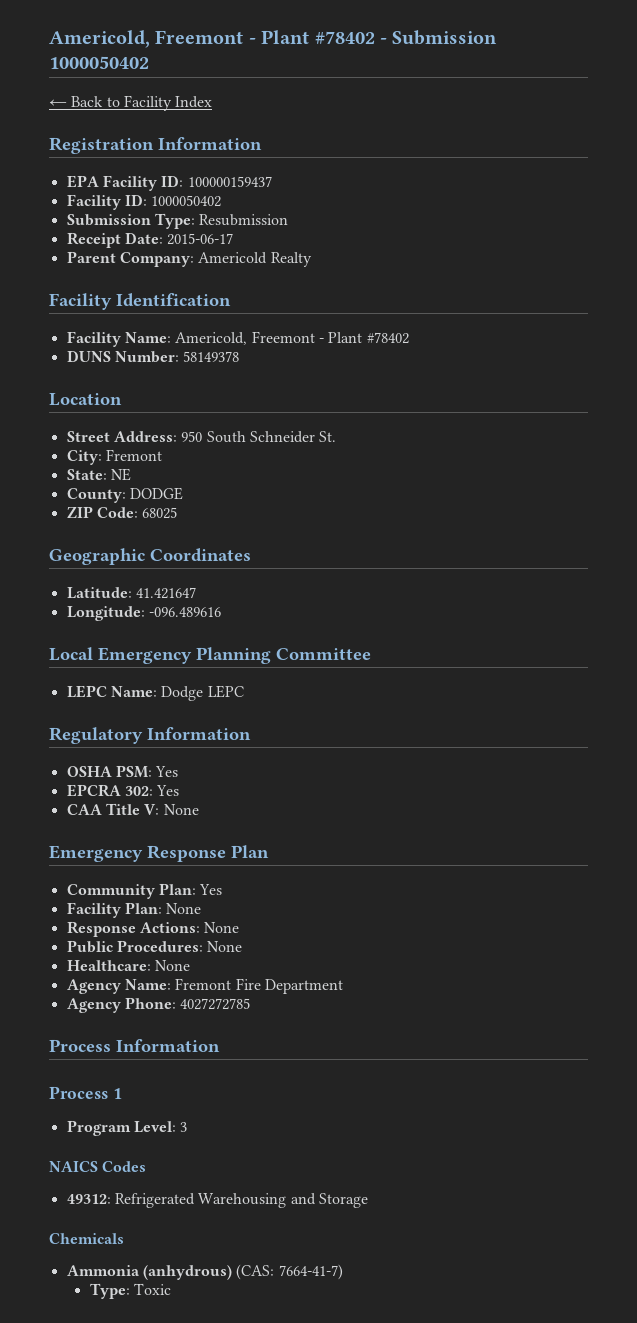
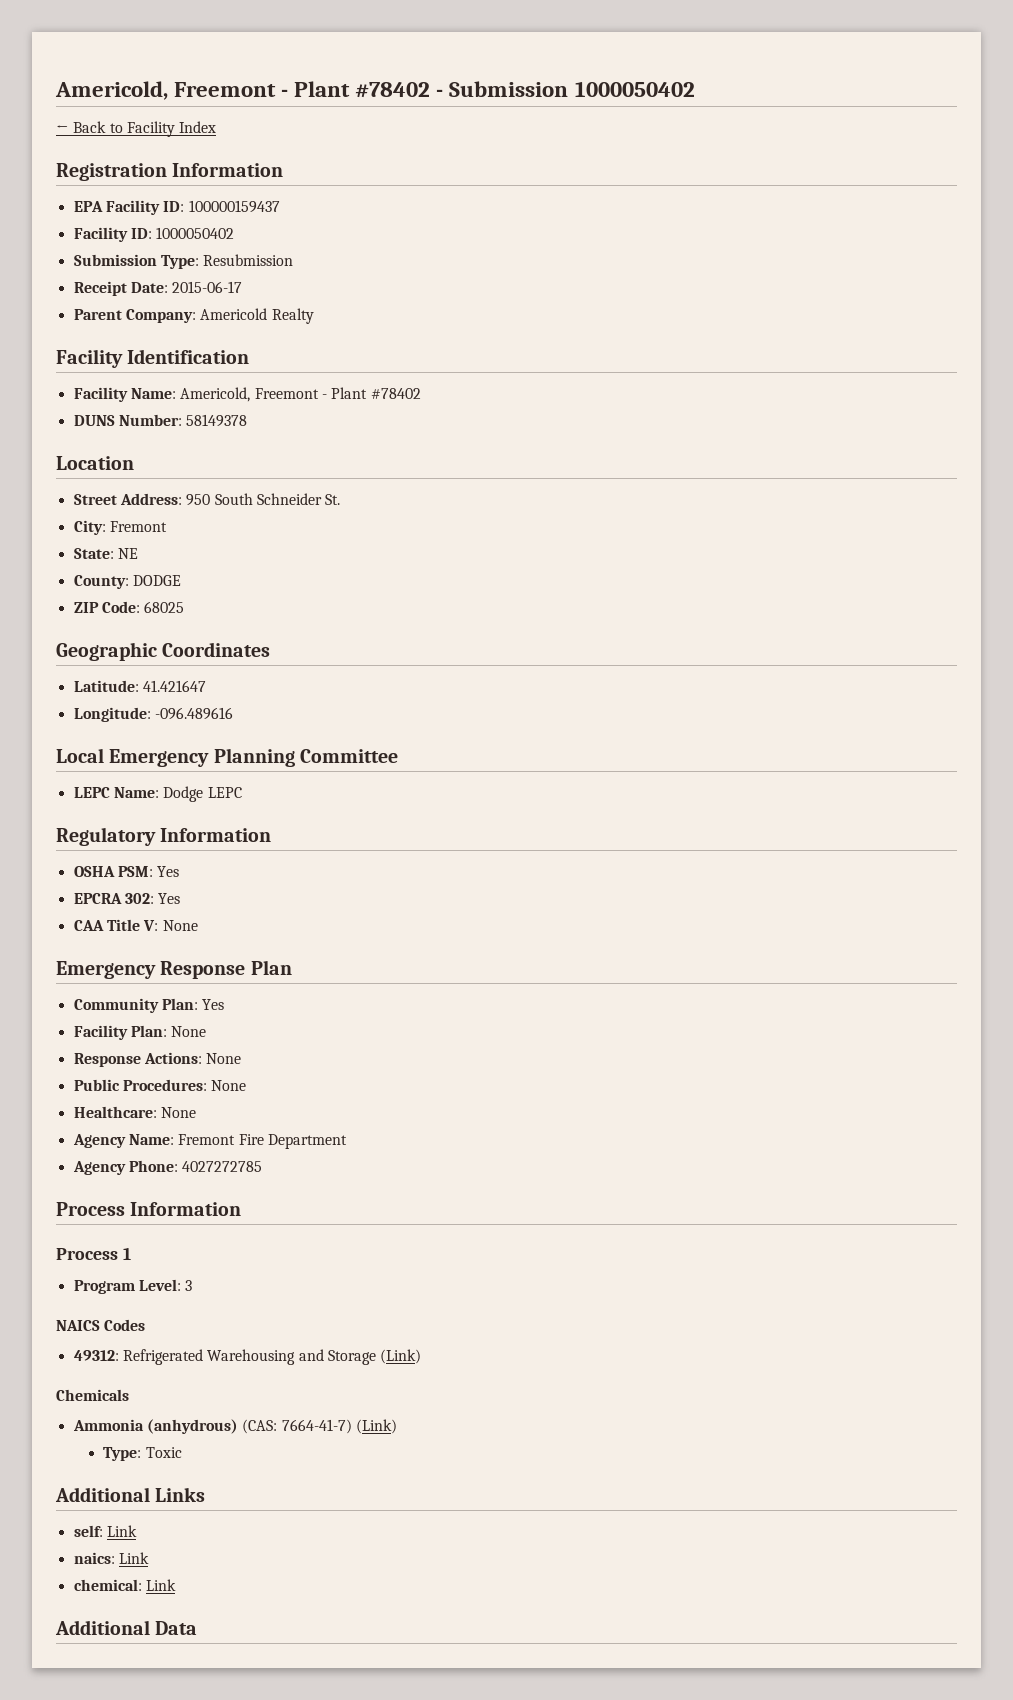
(368, 1200) none -> [380,1349,422,1364] (Link)
(343, 1272) none -> [355,1419,397,1434] (Link)
(172, 1289) none -> [55,1487,206,1502] [73,1525,137,1537] [73,1552,149,1564] [73,1579,176,1591] [55,1620,198,1635] // Additional Links // self: Link // naics: Link // chemical: Link // Additional Data

